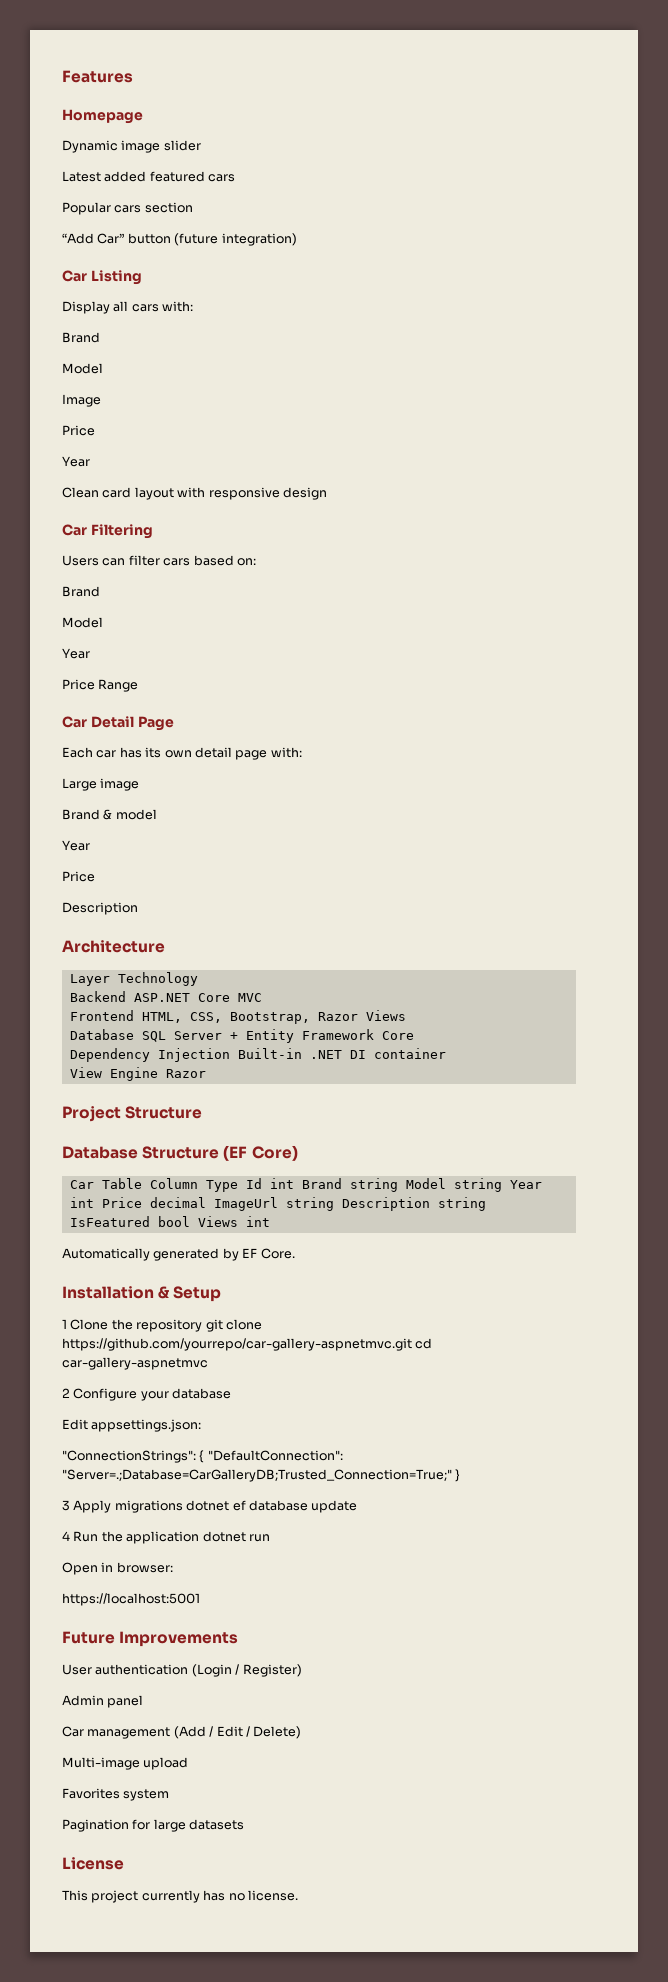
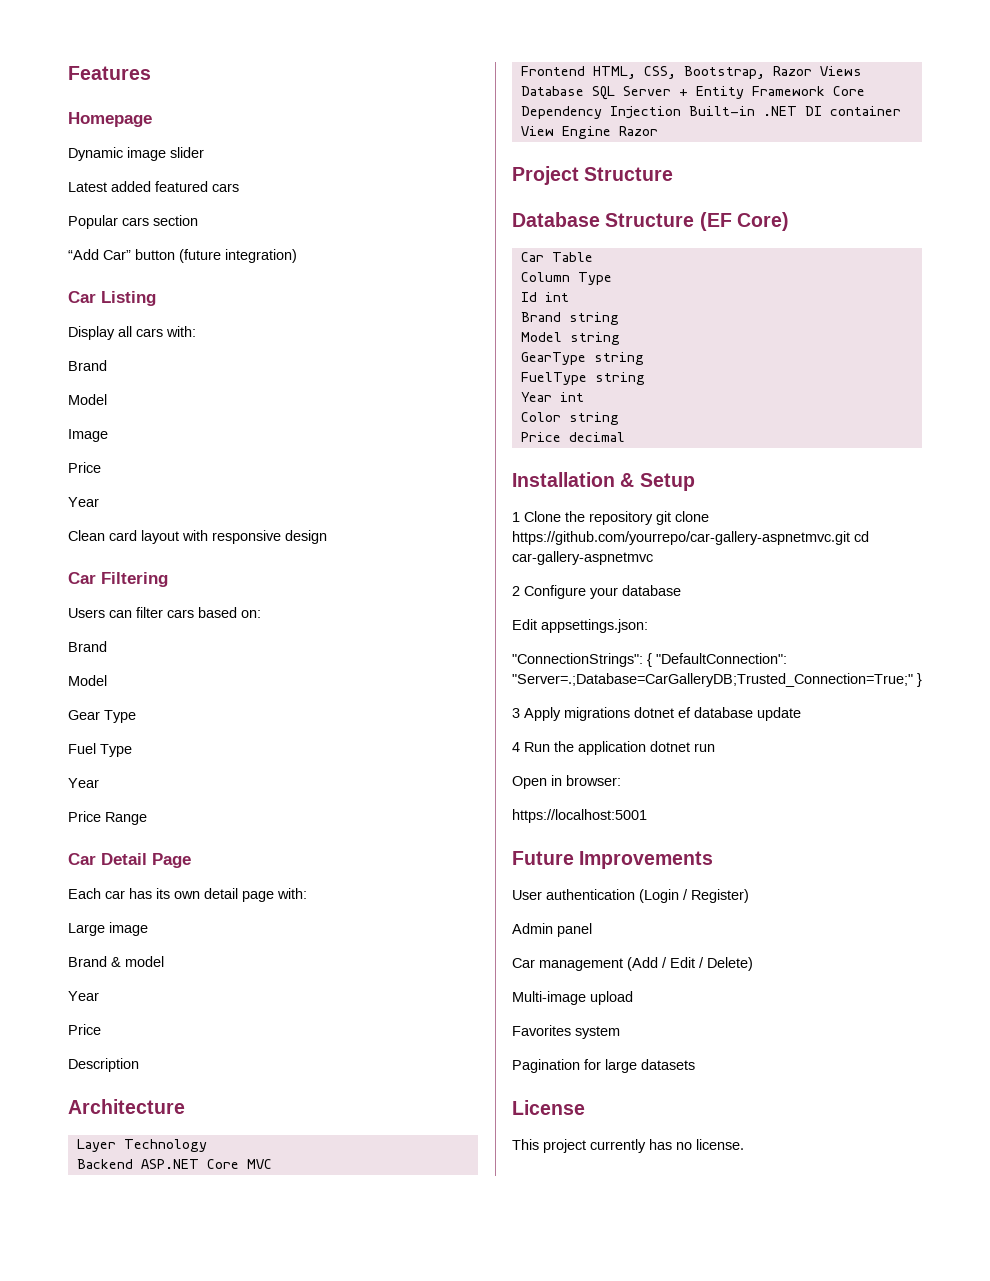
(103, 622) none -> [68,710,136,723] [68,743,132,757] // Gear Type // Fuel Type
(142, 1183) none -> (593, 257) //
(238, 1186) none -> (612, 278) //
(294, 1183) none -> (569, 297) //
(398, 1185) none -> (619, 318) //
(502, 1185) none -> [520,352,644,365] [520,372,645,385] // GearType string // FuelType string //
(94, 1202) none -> [520,412,619,425] // Color string //
[213,1197,486,1211] [69,1216,270,1227] [62,1248,295,1261] ImageUrl string Description string IsFeatured bool Views int // Automatically generated by EF Core. -> (625, 437) none

